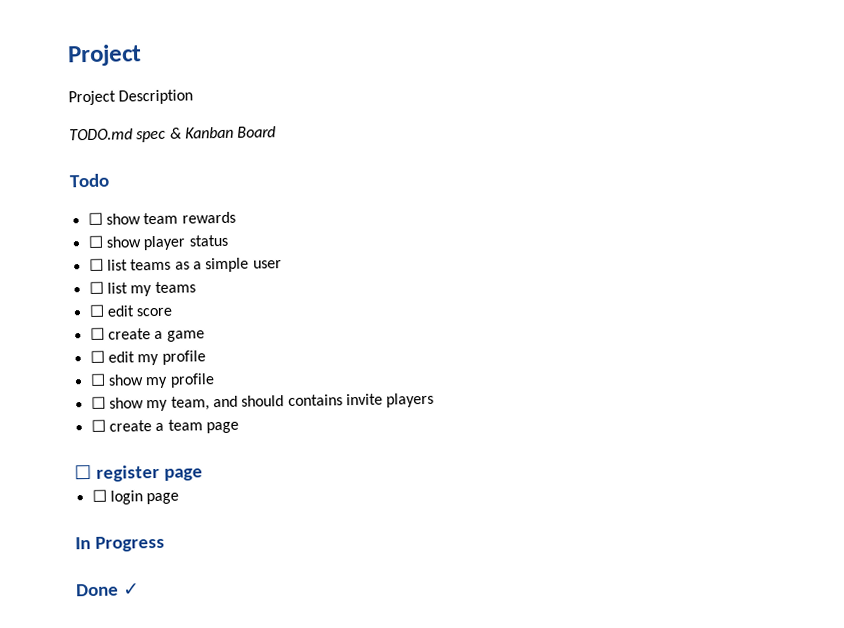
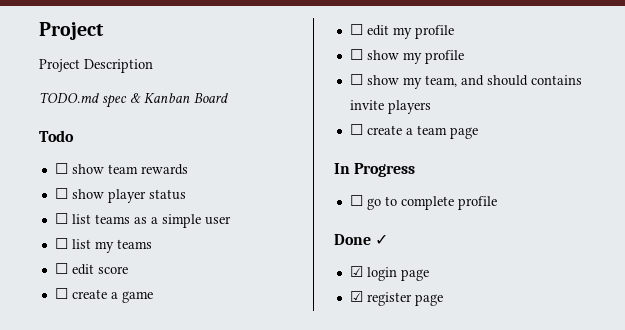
[74,464,203,482] [91,489,180,505] [75,535,165,552] [76,583,140,597] ☐ register page // ☐ login page // In Progress // Done ✓ -> [334,163,416,177] [349,195,497,210] [334,234,389,245] [349,266,429,281] [349,291,443,306] In Progress // ☐ go to complete profile // Done ✓ // ☑ login page // ☑ register page

